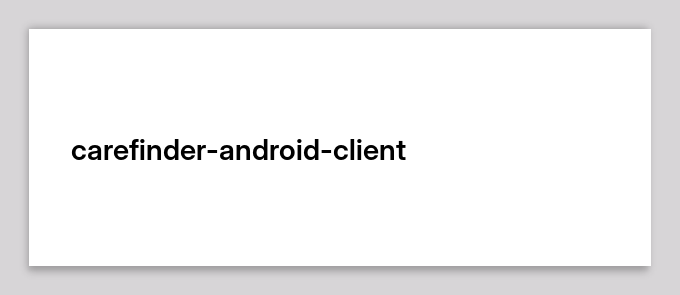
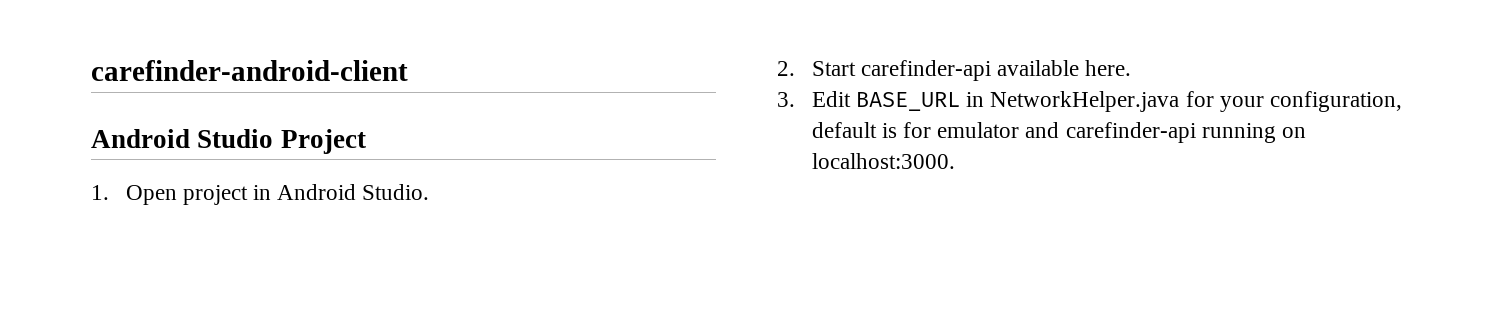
(406, 149) none -> [91,129,366,154] [91,184,430,205] [777,60,1132,81] [777,91,1402,112] [811,122,1306,143] [811,153,955,169] // Android Studio Project // 1. Open project in Android Studio. // 2. Start carefinder-api available here. // 3. Edit BASE_URL in NetworkHelper.java for your configuration, default is for emulator and carefinder-api running on localhost:3000.

